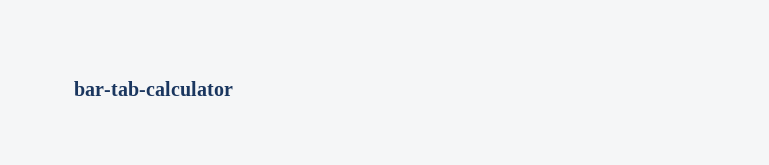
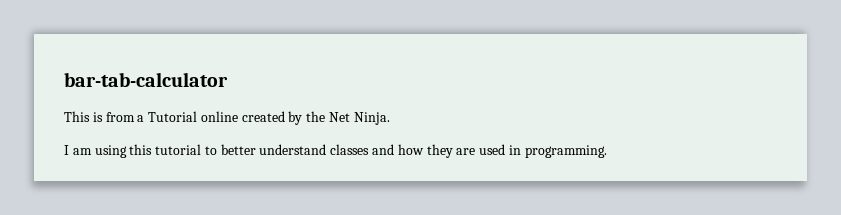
(233, 88) none -> [64,111,390,125] [64,144,607,158] // This is from a Tutorial online created by the Net Ninja. // I am using this tutorial to better understand classes and how they are used in programming.

